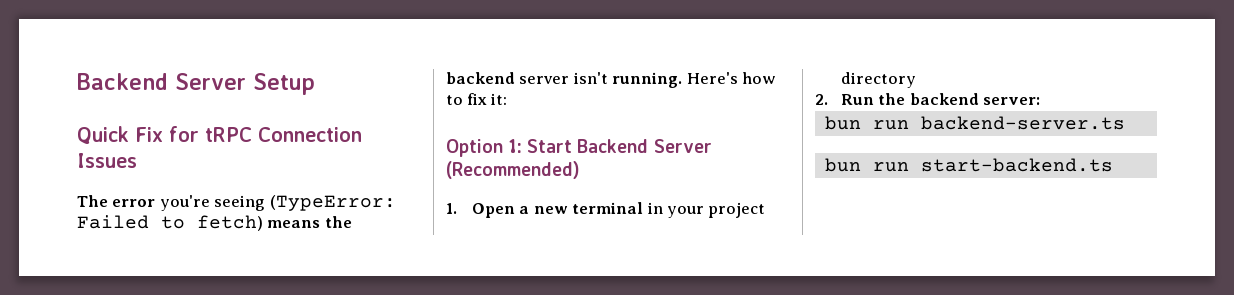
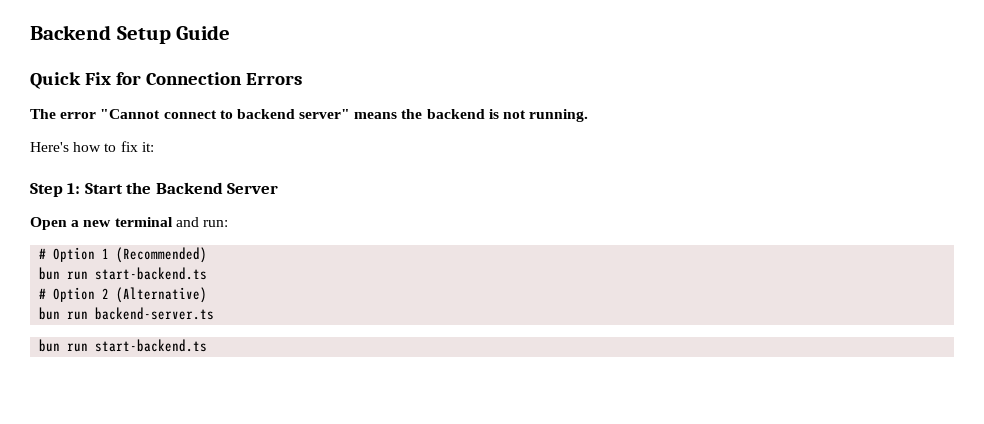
[77,73,246,90] Backend Server -> [30,25,111,40] Backend
(315, 84) none -> [176,25,231,40] Guide
[205,127,362,142] [77,153,137,168] tRPC Connection Issues -> [145,72,302,85] Connection Errors
[159,195,396,211] [77,215,263,231] you're seeing (TypeError: Failed to fetch) -> [100,109,351,119] "Cannot connect to backend server"
[519,72,608,84] server isn't -> [488,109,527,119] is not
(683, 80) none -> (589, 115) //
[446,139,503,157] Option -> [30,183,63,197] Step
[577,139,712,153] [446,161,580,179] [446,203,457,214] Backend Server (Recommended) // 1. -> [126,182,279,194] the Backend Server //
[647,202,766,218] [840,72,916,88] [815,93,1041,105] in your project directory // 2. Run the backend server: -> [175,217,228,227] [39,247,208,263] [39,267,208,280] [39,287,208,303] and run: // # Option 1 (Recommended) // bun run start-backend.ts // # Option 2 (Alternative)

